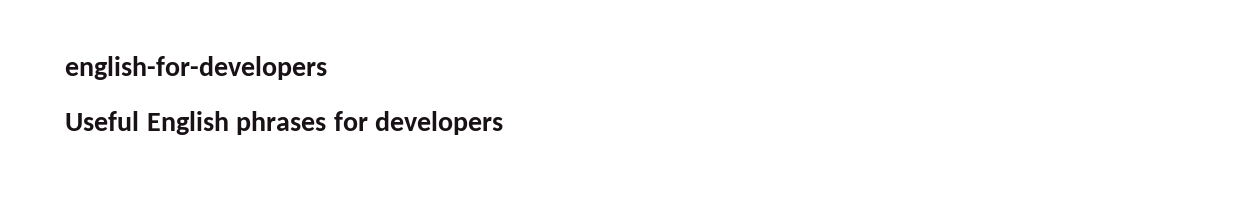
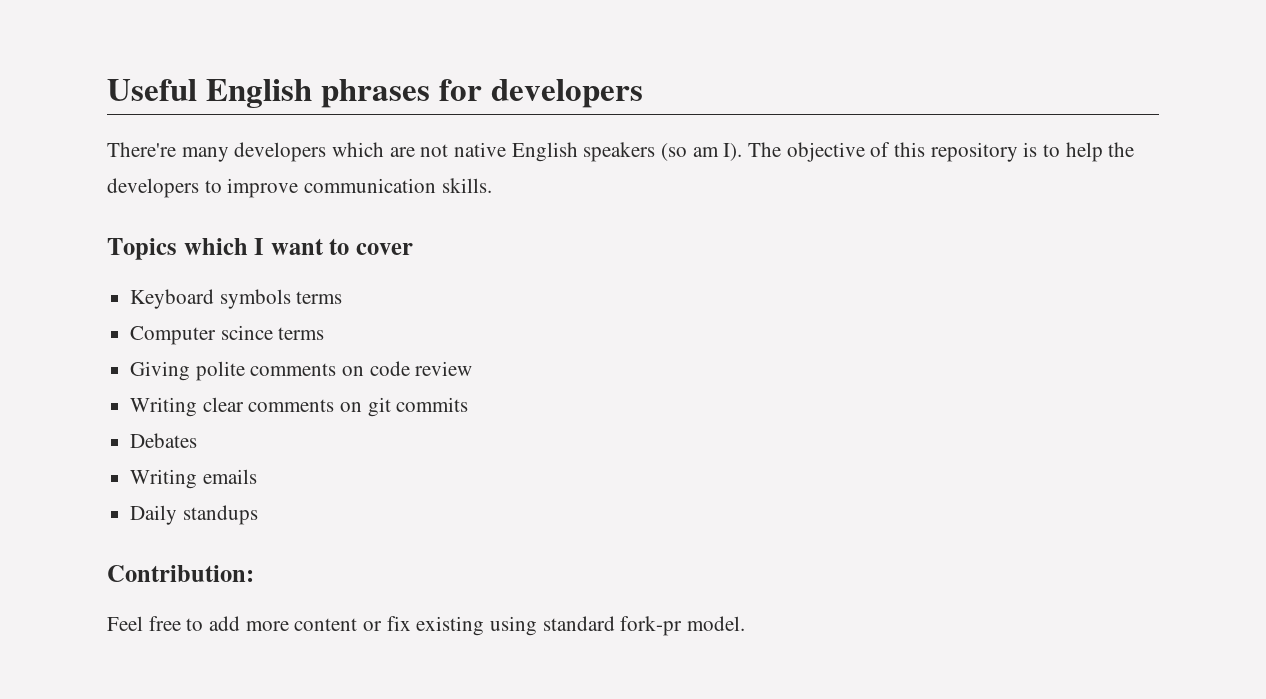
[65,56,327,80] english-for-developers // -> (107, 90) none
(504, 123) none -> [107,142,1135,162] [107,178,492,198] [107,238,414,260] [130,289,343,309] [130,325,325,345] [130,361,473,381] [130,397,469,417] [130,433,198,448] [130,469,257,489] [130,505,258,525] [107,565,254,582] [107,616,746,636] // There're many developers which are not native English speakers (so am I). The objective of this repository is to help the developers to improve communication skills. // Topics which I want to cover // Keyboard symbols terms // Computer scince terms // Giving polite comments on code review // Writing clear comments on git commits // Debates // Writing emails // Daily standups // Contribution: // Feel free to add more content or fix existing using standard fork-pr model.

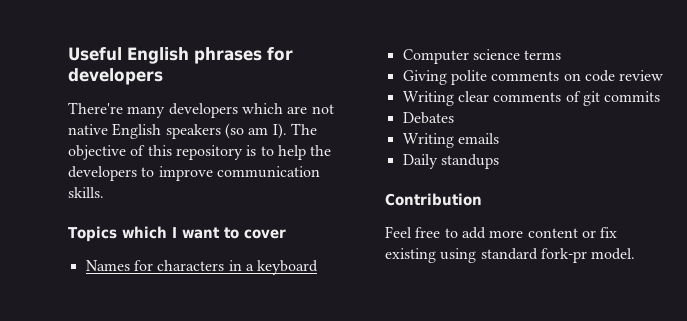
[130,289,343,309] Keyboard symbols terms -> [85,260,319,275] Names for characters in a keyboard
[220,325,273,340] scince -> [472,49,520,60] science
[340,402,363,412] on -> [565,91,581,102] of
[107,565,254,582] Contribution: -> [385,193,482,206] Contribution

